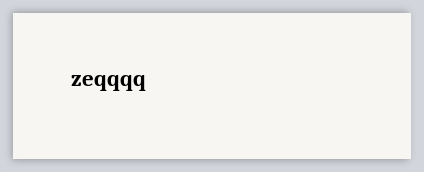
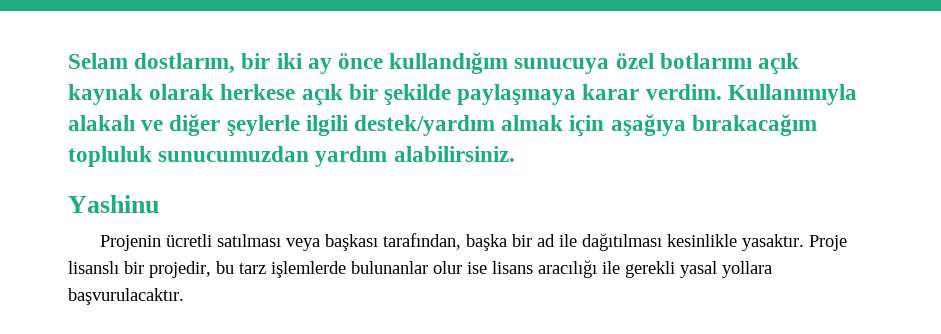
[71,75,146,91] zeqqqq -> [68,52,800,75] [68,84,857,106] [68,114,817,137] [68,146,515,167] [68,195,159,213] [99,233,847,251] [68,260,772,278] [68,288,184,305] Selam dostlarım, bir iki ay önce kullandığım sunucuya özel botlarımı açık kaynak olarak herkese açık bir şekilde paylaşmaya karar verdim. Kullanımıyla alakalı ve diğer şeylerle ilgili destek/yardım almak için aşağıya bırakacağım topluluk sunucumuzdan yardım alabilirsiniz. // Yashinu // Projenin ücretli satılması veya başkası tarafından, başka bir ad ile dağıtılması kesinlikle yasaktır. Proje lisanslı bir projedir, bu tarz işlemlerde bulunanlar olur ise lisans aracılığı ile gerekli yasal yollara başvurulacaktır.

